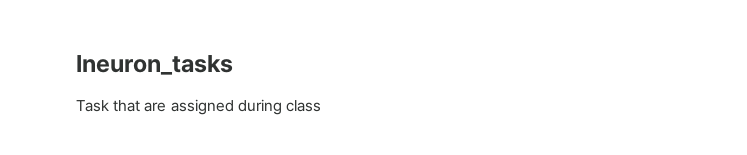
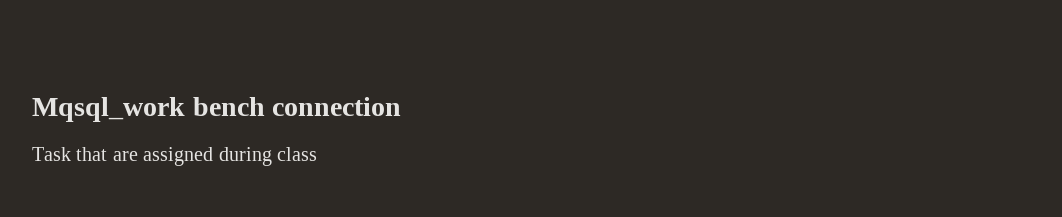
[76,55,233,75] Ineuron_tasks -> [32,97,402,122] Mqsql_work bench connection

